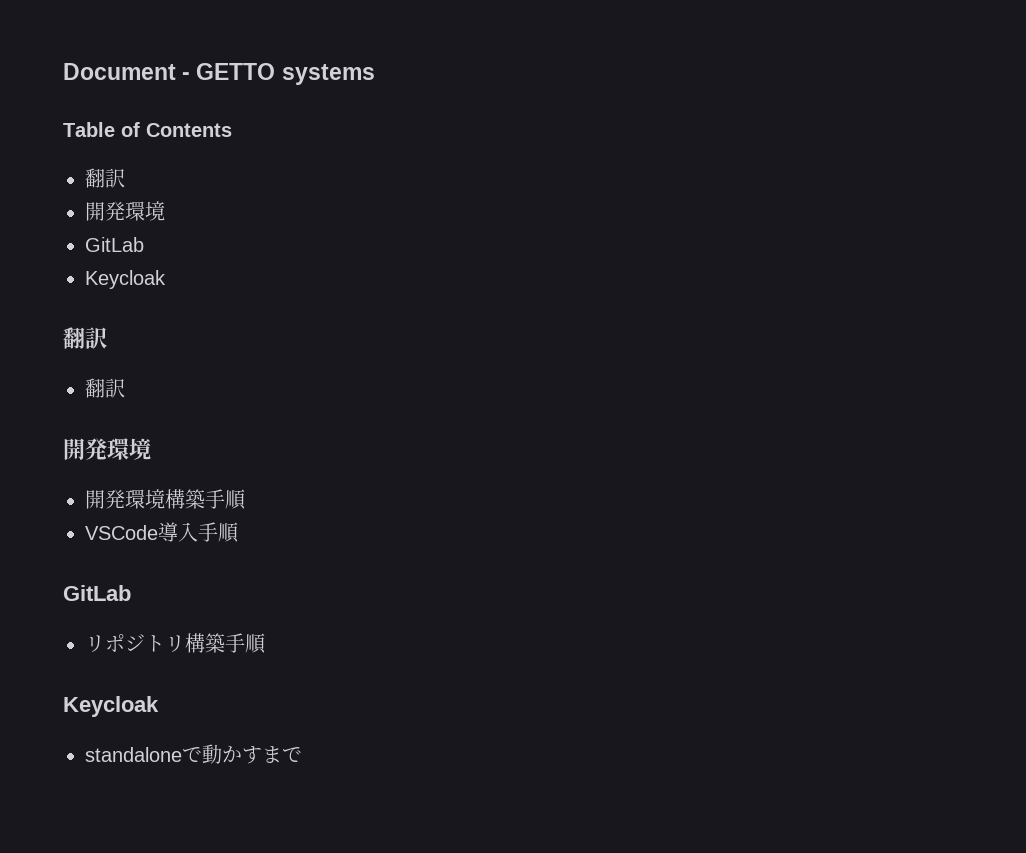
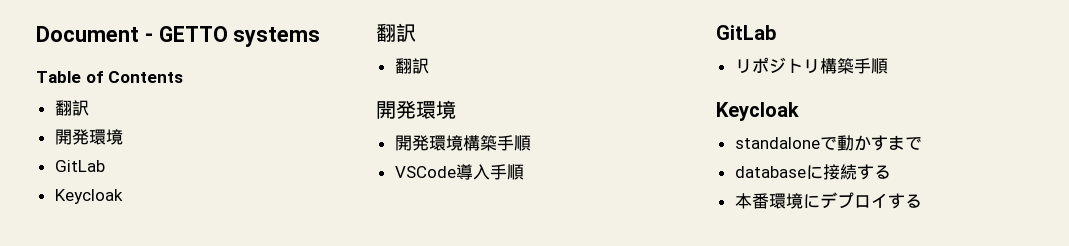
(302, 754) none -> [734,164,891,180] [734,192,922,209] // databaseに接続する // 本番環境にデプロイする

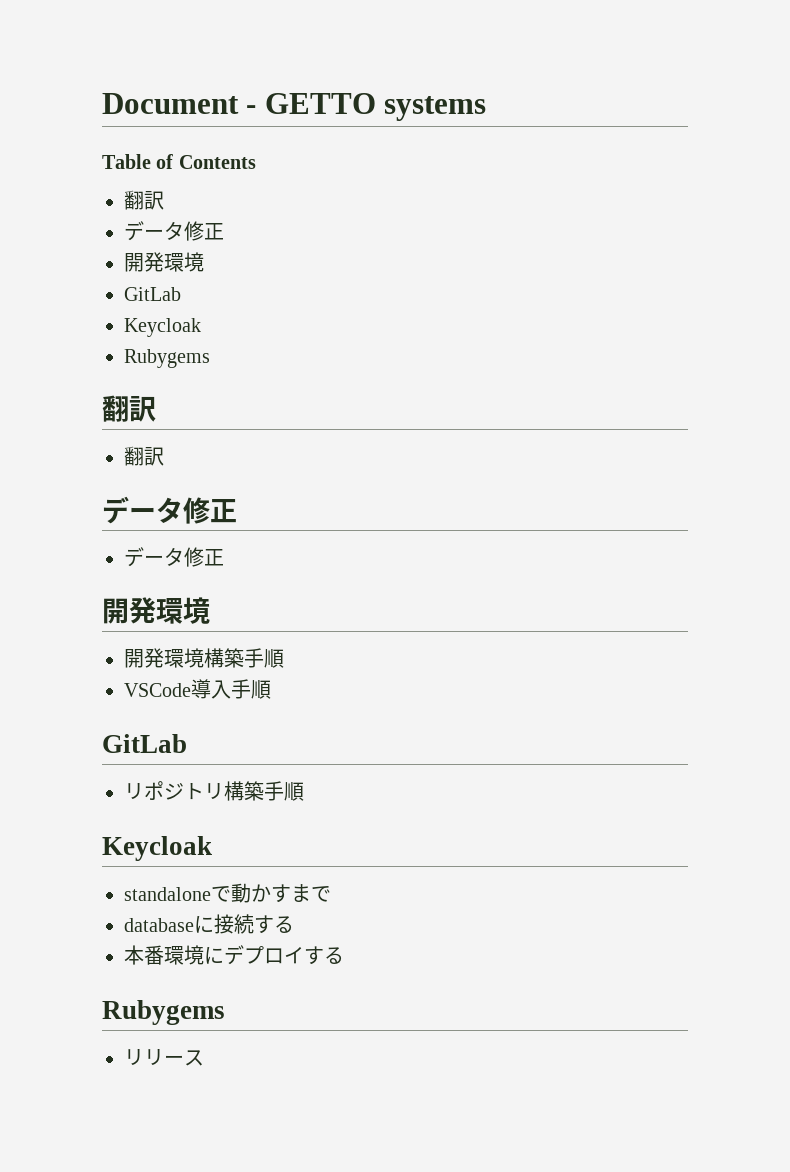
(89, 108) none -> [124,221,224,241] // データ修正
(123, 196) none -> [124,349,210,368] // Rubygems
(429, 66) none -> [102,496,237,524] [124,547,224,567] // データ修正 // データ修正
(922, 201) none -> [102,1000,225,1025] [124,1049,204,1066] // Rubygems // リリース

